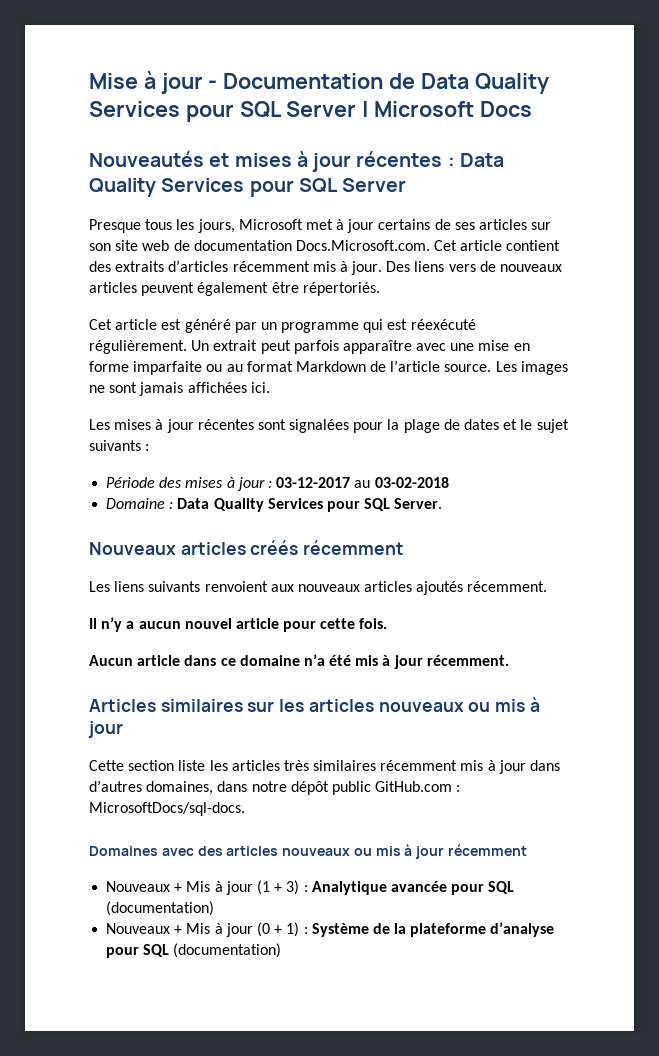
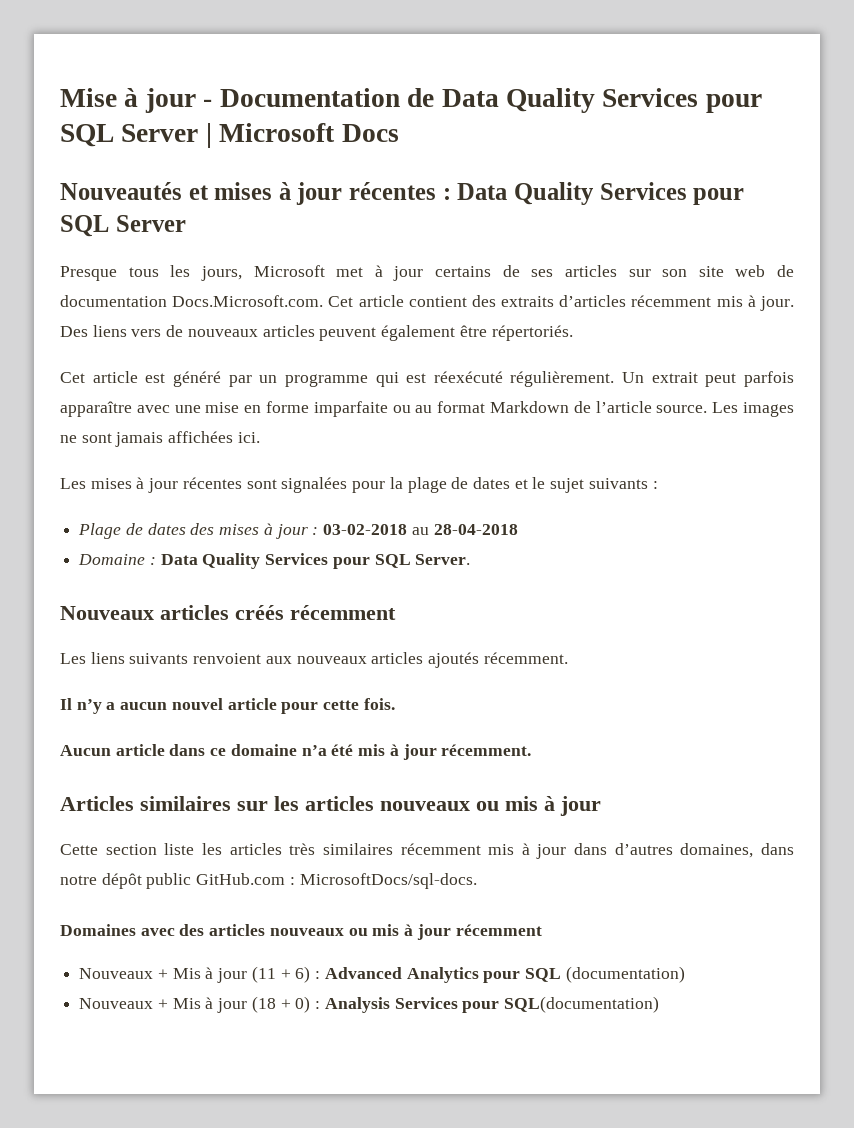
[106,477,156,488] Période -> [78,523,186,539] Plage de dates
[276,477,449,488] 03-12-2017 au 03-02-2018 -> [323,524,518,535] 03-02-2018 au 28-04-2018
[256,880,447,895] (1 + 3) : Analytique avancée -> [251,966,479,983] (11 + 6) : Advanced Analytics
[256,922,555,937] [106,943,282,958] (0 + 1) : Système de la plateforme d’analyse pour SQL (documentation) -> [251,996,659,1013] (18 + 0) : Analysis Services pour SQL(documentation)

